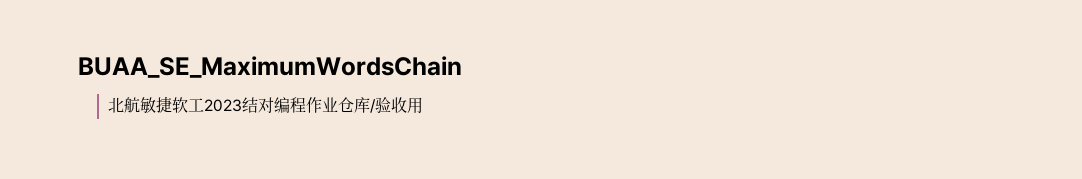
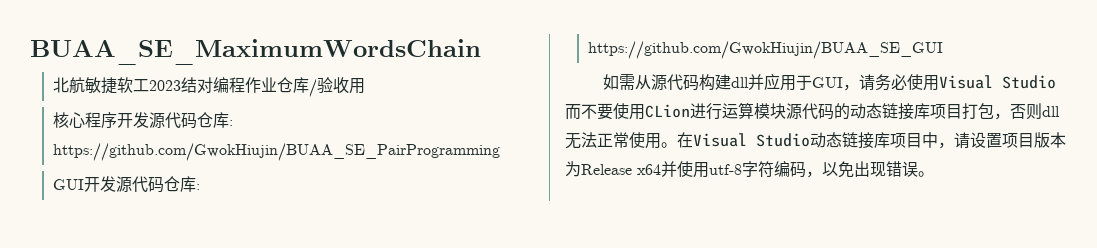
(424, 105) none -> [53,112,234,129] [53,143,501,161] [53,176,201,193] [588,41,944,59] [602,73,1056,91] [565,102,1060,120] [565,132,1066,149] [565,161,934,178] // 核心程序开发源代码仓库: https://github.com/GwokHiujin/BUAA_SE_PairProgramming // GUI开发源代码仓库: https://github.com/GwokHiujin/BUAA_SE_GUI // 如需从源代码构建dll并应用于GUI，请务必使用Visual Studio而不要使用CLion进行运算模块源代码的动态链接库项目打包，否则dll无法正常使用。在Visual Studio动态链接库项目中，请设置项目版本为Release x64并使用utf-8字符编码，以免出现错误。

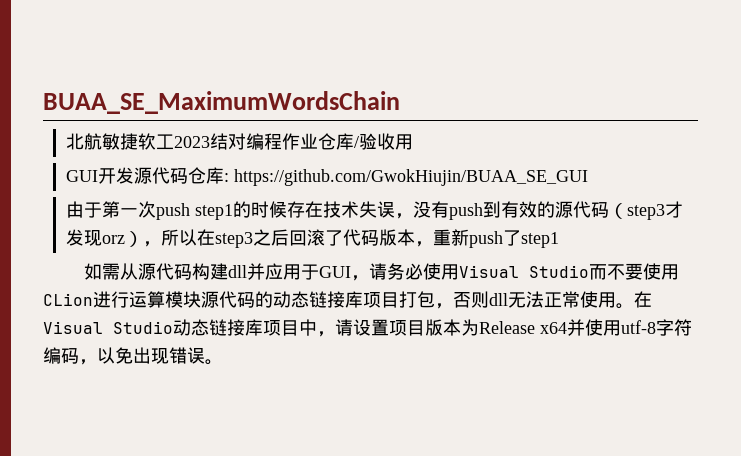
[53,112,234,129] [53,143,501,161] // 核心程序开发源代码仓库: https://github.com/GwokHiujin/BUAA_SE_PairProgramming -> (413, 142) none
(944, 50) none -> [65,201,683,220] [65,229,559,248] // 由于第一次push step1的时候存在技术失误，没有push到有效的源代码（step3才发现orz），所以在step3之后回滚了代码版本，重新push了step1

